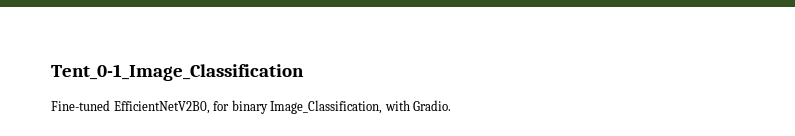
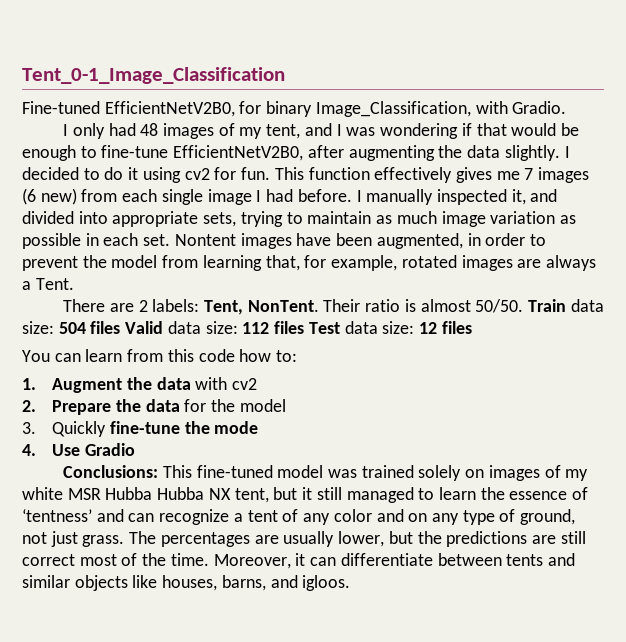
(452, 105) none -> [63,123,579,139] [22,145,570,161] [22,167,590,183] [22,188,558,205] [22,211,576,227] [22,233,546,249] [22,255,596,271] [22,278,74,290] [63,299,604,315] [22,321,472,334] [22,349,298,362] [22,377,257,393] [22,399,286,415] [22,421,259,437] [22,443,135,456] [63,465,589,481] [22,487,589,503] [22,509,576,525] [22,531,586,547] [22,553,575,569] [22,575,351,591] // I only had 48 images of my tent, and I was wondering if that would be enough to fine-tune EfficientNetV2B0, after augmenting the data slightly. I decided to do it using cv2 for fun. This function effectively gives me 7 images (6 new) from each single image I had before. I manually inspected it, and divided into appropriate sets, trying to maintain as much image variation as possible in each set. Nontent images have been augmented, in order to prevent the model from learning that, for example, rotated images are always a Tent. // There are 2 labels: Tent, NonTent. Their ratio is almost 50/50. Train data size: 504 files Valid data size: 112 files Test data size: 12 files // You can learn from this code how to: // 1. Augment the data with cv2 // 2. Prepare the data for the model // 3. Quickly fine-tune the mode // 4. Use Gradio // Conclusions: This fine-tuned model was trained solely on images of my white MSR Hubba Hubba NX tent, but it still managed to learn the essence of ‘tentness’ and can recognize a tent of any color and on any type of ground, not just grass. The percentages are usually lower, but the predictions are still correct most of the time. Moreover, it can differentiate between tents and similar objects like houses, barns, and igloos.

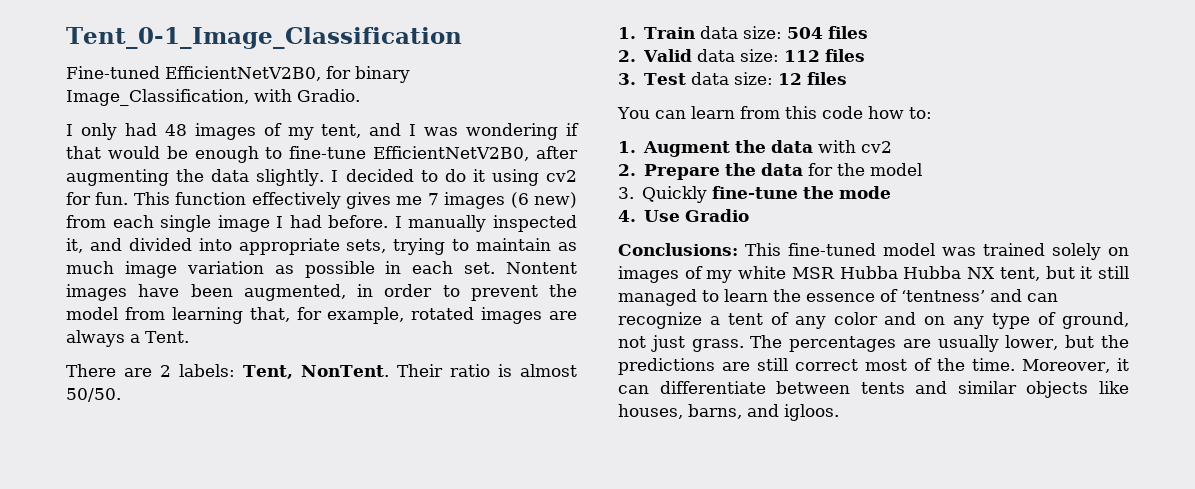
(524, 306) none -> [618,27,636,39] // 1.
(121, 327) none -> [618,50,636,62] // 2.
(305, 327) none -> [618,73,636,85] // 3.

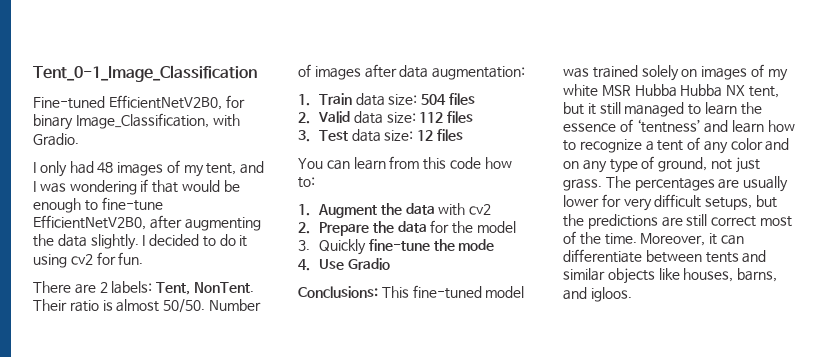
[133,192,577,209] [66,215,577,232] [66,238,578,255] [66,261,577,278] [66,284,577,301] [66,307,577,324] [66,330,189,347] This function effectively gives me 7 images (6 new) from each single image I had before. I manually inspected it, and divided into appropriate sets, trying to maintain as much image variation as possible in each set. Nontent images have been augmented, in order to prevent the model from learning that, for example, rotated images are always a Tent. -> (144, 258) none
(121, 395) none -> [208,299,261,311] [298,64,526,80] Number of images after data augmentation:
[1027,293,1058,302] can -> [732,120,795,133] [563,140,576,151] learn how to
[1005,335,1059,350] lower, -> [563,194,753,211] lower for very difficult setups,

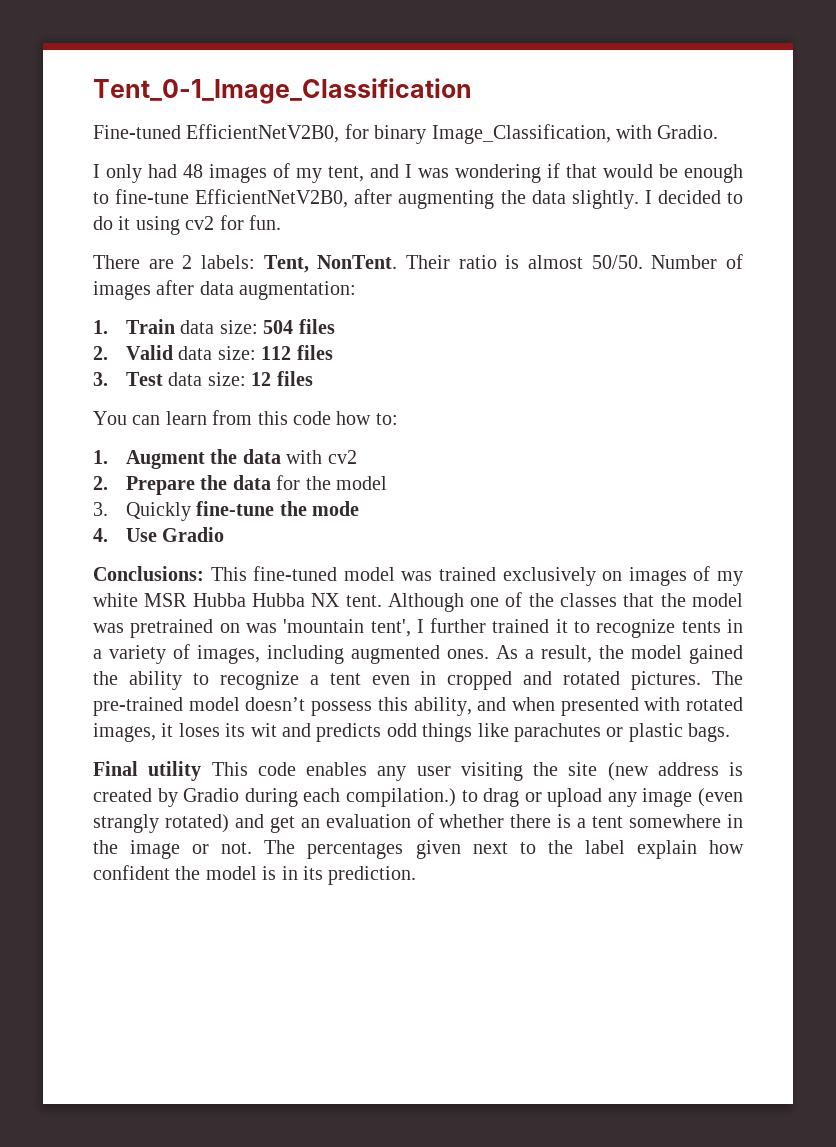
[641,65,679,81] solely -> [502,567,596,586] exclusively
[748,86,779,98] [563,102,762,117] [563,119,795,133] [563,137,790,154] [563,156,760,173] [563,176,789,192] [563,194,777,211] [563,214,792,229] [563,231,744,246] [563,249,767,263] [563,268,778,284] [563,287,632,302] tent, but it still managed to learn the essence of ‘tentness’ and learn how to recognize a tent of any color and on any type of ground, not just grass. The percentages are usually lower for very difficult setups, but the predictions are still correct most of the time. Moreover, it can differentiate between tents and similar objects like houses, barns, and igloos. -> [345,592,743,612] [93,618,743,638] [93,644,743,664] [93,671,743,690] [93,697,743,716] [93,723,731,742] [93,761,743,781] [93,788,744,807] [93,813,743,833] [93,840,744,859] [93,865,417,885] tent. Although one of the classes that the model was pretrained on was 'mountain tent', I further trained it to recognize tents in a variety of images, including augmented ones. As a result, the model gained the ability to recognize a tent even in cropped and rotated pictures. The pre-trained model doesn’t possess this ability, and when presented with rotated images, it loses its wit and predicts odd things like parachutes or plastic bags. // Final utility This code enables any user visiting the site (new address is created by Gradio during each compilation.) to drag or upload any image (even strangly rotated) and get an evaluation of whether there is a tent somewhere in the image or not. The percentages given next to the label explain how confident the model is in its prediction.

